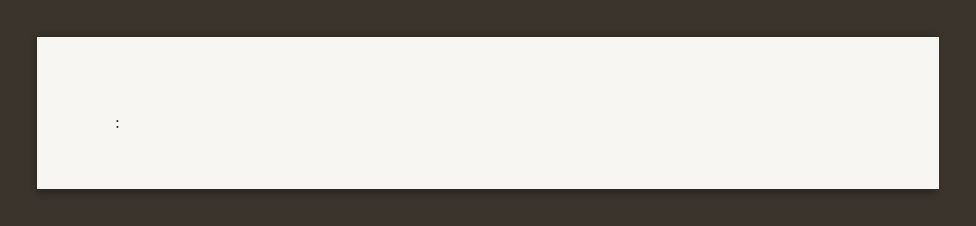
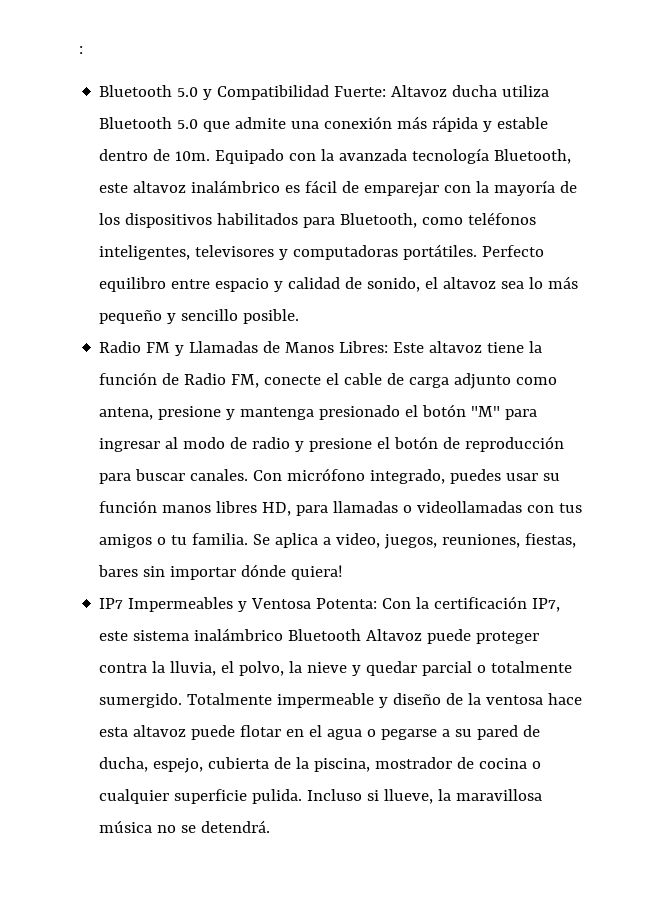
(120, 124) none -> [99,85,550,100] [99,116,549,132] [99,148,572,164] [99,180,578,197] [99,212,537,228] [99,244,545,260] [99,276,579,292] [99,309,300,324] [99,341,543,356] [99,372,558,389] [99,404,538,420] [99,436,565,452] [99,468,561,484] [99,500,583,516] [99,533,577,549] [98,564,344,580] [99,596,561,612] [99,628,540,644] [99,661,573,676] [99,693,583,708] [99,725,541,740] [99,757,542,773] [99,789,543,804] [99,820,271,833] // Bluetooth 5.0 y Compatibilidad Fuerte: Altavoz ducha utiliza Bluetooth 5.0 que admite una conexión más rápida y estable dentro de 10m. Equipado con la avanzada tecnología Bluetooth, este altavoz inalámbrico es fácil de emparejar con la mayoría de los dispositivos habilitados para Bluetooth, como teléfonos inteligentes, televisores y computadoras portátiles. Perfecto equilibro entre espacio y calidad de sonido, el altavoz sea lo más pequeño y sencillo posible. // Radio FM y Llamadas de Manos Libres: Este altavoz tiene la función de Radio FM, conecte el cable de carga adjunto como antena, presione y mantenga presionado el botón "M" para ingresar al modo de radio y presione el botón de reproducción para buscar canales. Con micrófono integrado, puedes usar su función manos libres HD, para llamadas o videollamadas con tus amigos o tu familia. Se aplica a video, juegos, reuniones, fiestas, bares sin importar dónde quiera! // IP7 Impermeables y Ventosa Potenta: Con la certificación IP7, este sistema inalámbrico Bluetooth Altavoz puede proteger contra la lluvia, el polvo, la nieve y quedar parcial o totalmente sumergido. Totalmente impermeable y diseño de la ventosa hace esta altavoz puede flotar en el agua o pegarse a su pared de ducha, espejo, cubierta de la piscina, mostrador de cocina o cualquier superficie pulida. Incluso si llueve, la maravillosa música no se detendrá.

